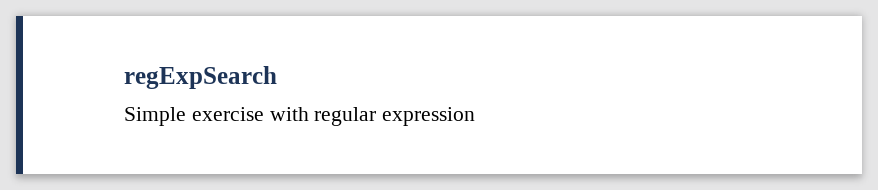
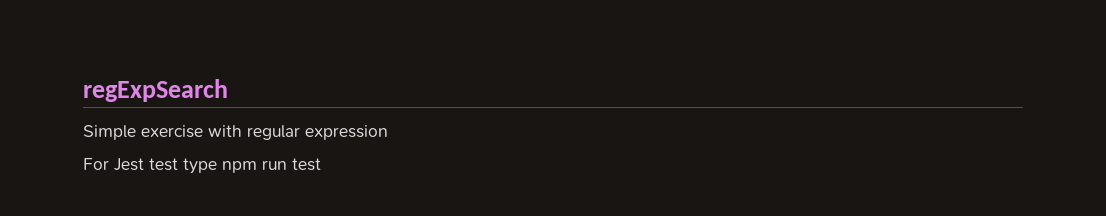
(476, 116) none -> [83,158,321,174] // For Jest test type npm run test

